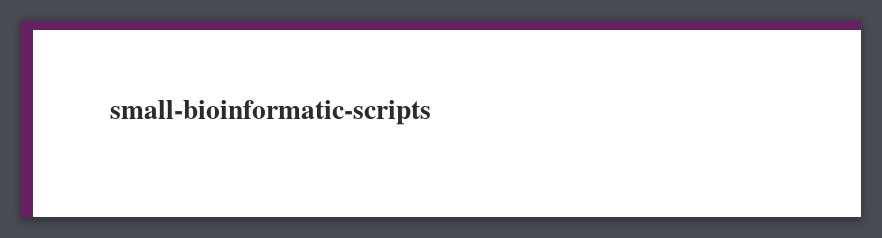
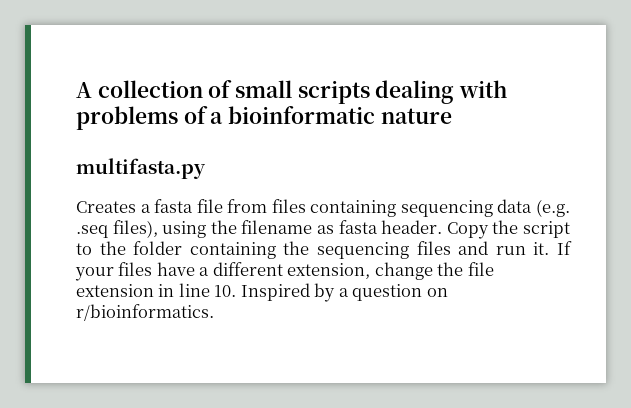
[110,100,431,125] small-bioinformatic-scripts -> [76,80,508,104] [76,106,452,130] [76,158,206,179] [76,199,570,217] [76,220,571,239] [76,241,573,259] [75,262,494,281] [76,283,448,302] [76,304,214,321] A collection of small scripts dealing with problems of a bioinformatic nature // multifasta.py // Creates a fasta file from files containing sequencing data (e.g. .seq files), using the filename as fasta header. Copy the script to the folder containing the sequencing files and run it. If your files have a different extension, change the file extension in line 10. Inspired by a question on r/bioinformatics.

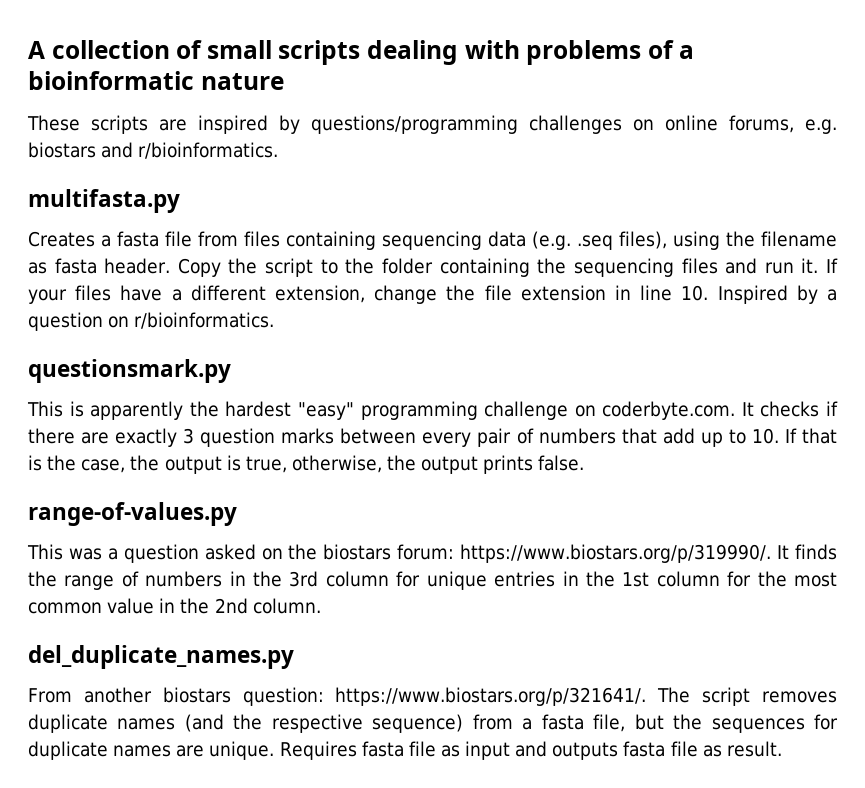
(452, 116) none -> [27,115,837,134] [28,142,279,159] // These scripts are inspired by questions/programming challenges on online forums, e.g. biostars and r/bioinformatics.
(214, 312) none -> [28,359,231,383] [27,401,839,420] [28,428,837,447] [28,455,585,474] [28,502,237,526] [27,544,838,563] [28,571,837,590] [28,598,321,614] [28,645,294,669] [28,687,837,706] [28,714,838,733] [28,741,782,760] // questionsmark.py // This is apparently the hardest "easy" programming challenge on coderbyte.com. It checks if there are exactly 3 question marks between every pair of numbers that add up to 10. If that is the case, the output is true, otherwise, the output prints false. // range-of-values.py // This was a question asked on the biostars forum: https://www.biostars.org/p/319990/. It finds the range of numbers in the 3rd column for unique entries in the 1st column for the most common value in the 2nd column. // del_duplicate_names.py // From another biostars question: https://www.biostars.org/p/321641/. The script removes duplicate names (and the respective sequence) from a fasta file, but the sequences for duplicate names are unique. Requires fasta file as input and outputs fasta file as result.

